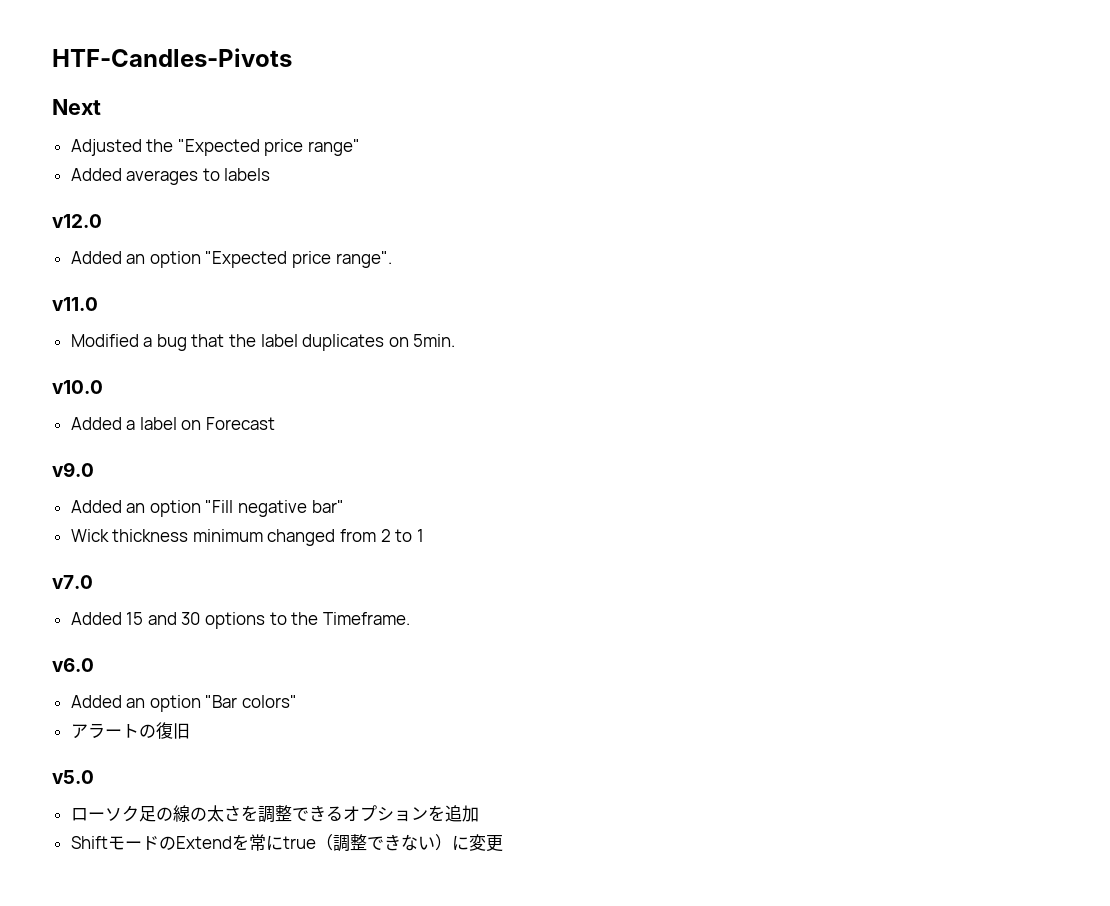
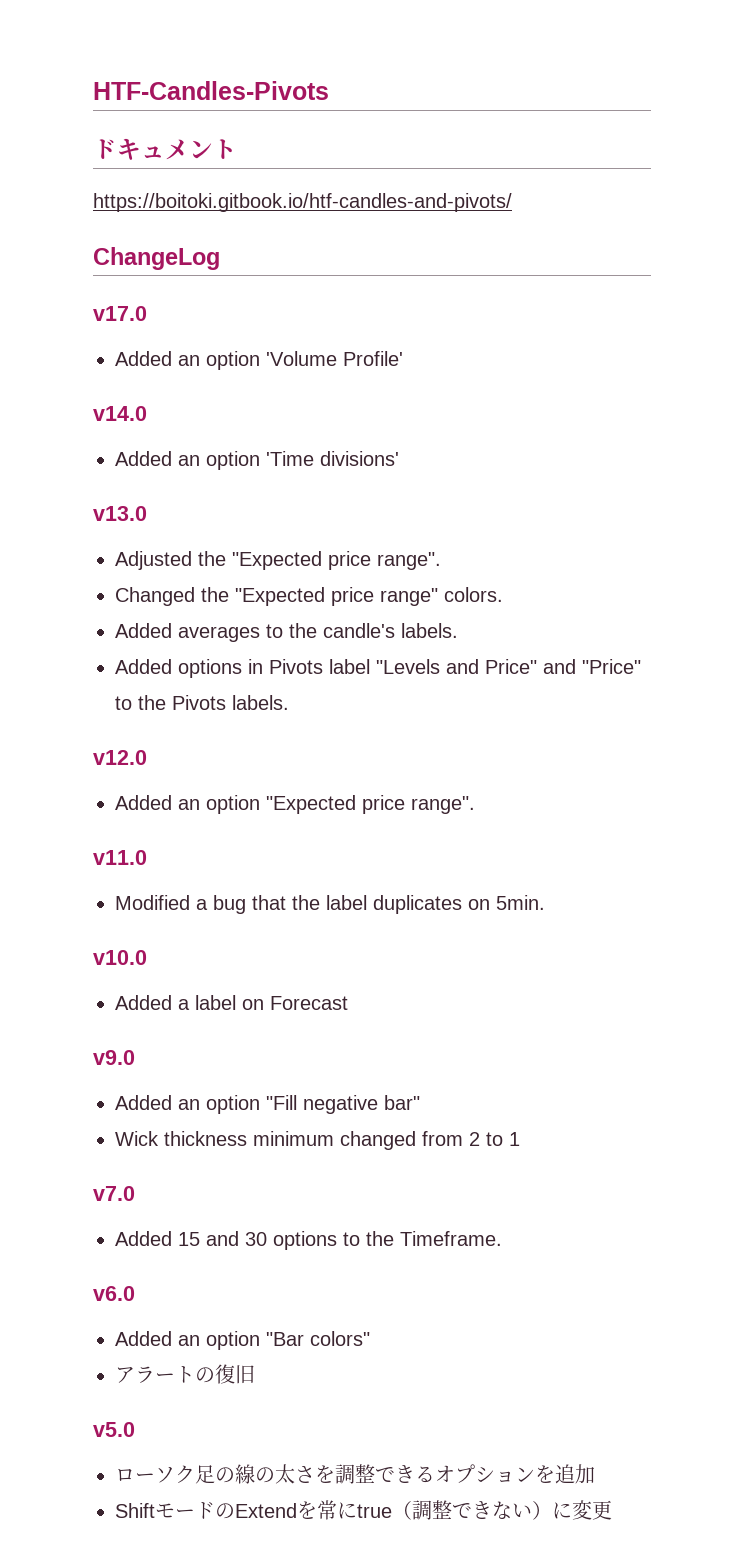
[52,99,101,115] Next -> [93,138,237,160] [93,193,512,212] [93,247,220,270] [93,306,147,321] [115,351,403,370] [93,406,147,421] [115,451,399,470] [93,506,147,521] ドキュメント // https://boitoki.gitbook.io/htf-candles-and-pivots/ // ChangeLog // v17.0 // Added an option 'Volume Profile' // v14.0 // Added an option 'Time divisions' // v13.0
(304, 147) none -> [377,552,441,570] [115,587,374,606] range". // Changed the "Expected price
(361, 147) none -> [444,587,503,602] colors.
[224,168,271,181] labels -> [289,623,458,638] [115,659,641,678] [115,695,289,710] the candle's labels. // Added options in Pivots label "Levels and Price" and "Price" to the Pivots labels.

